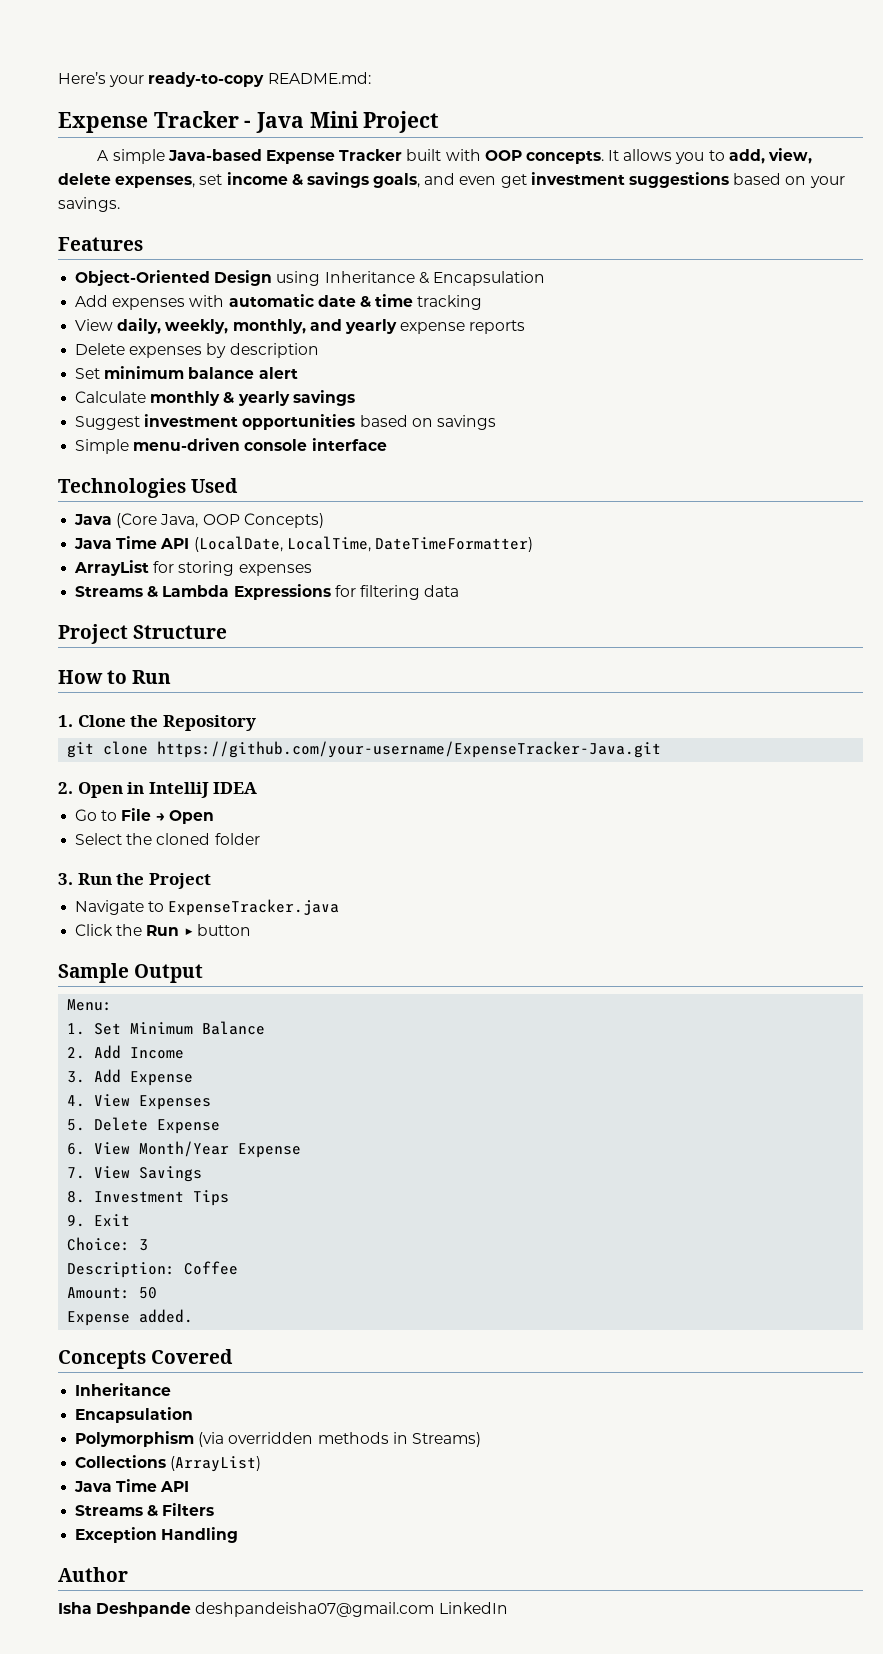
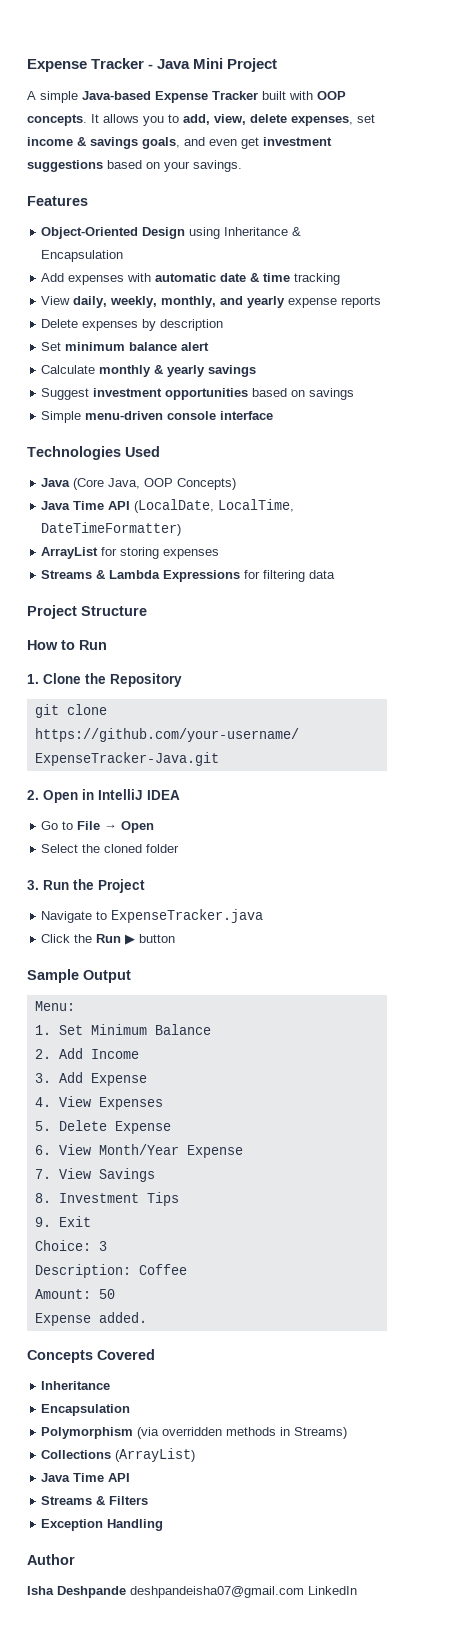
[58,72,371,87] Here’s your ready-to-copy README.md: // -> (27, 65) none

